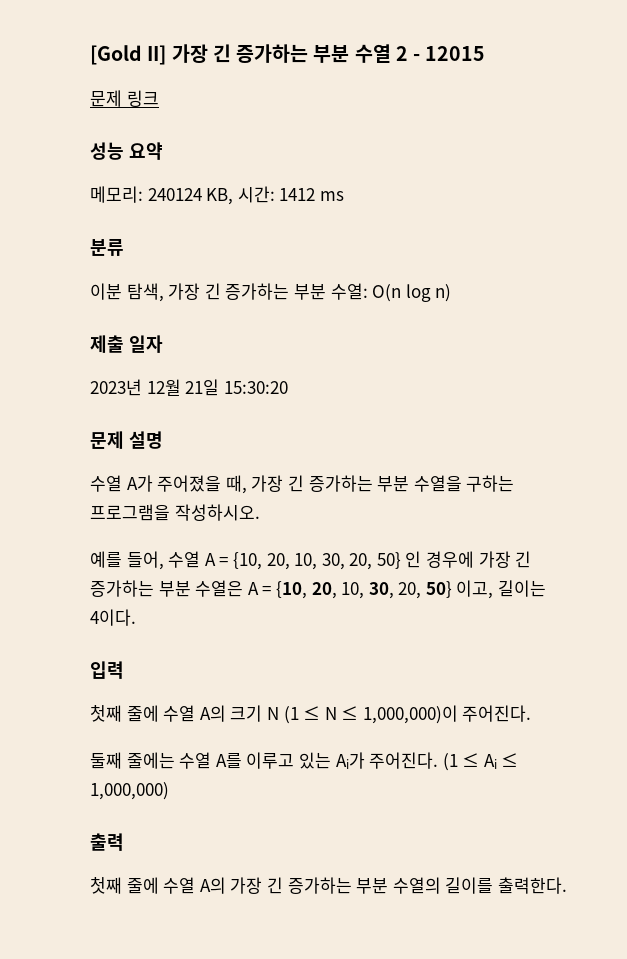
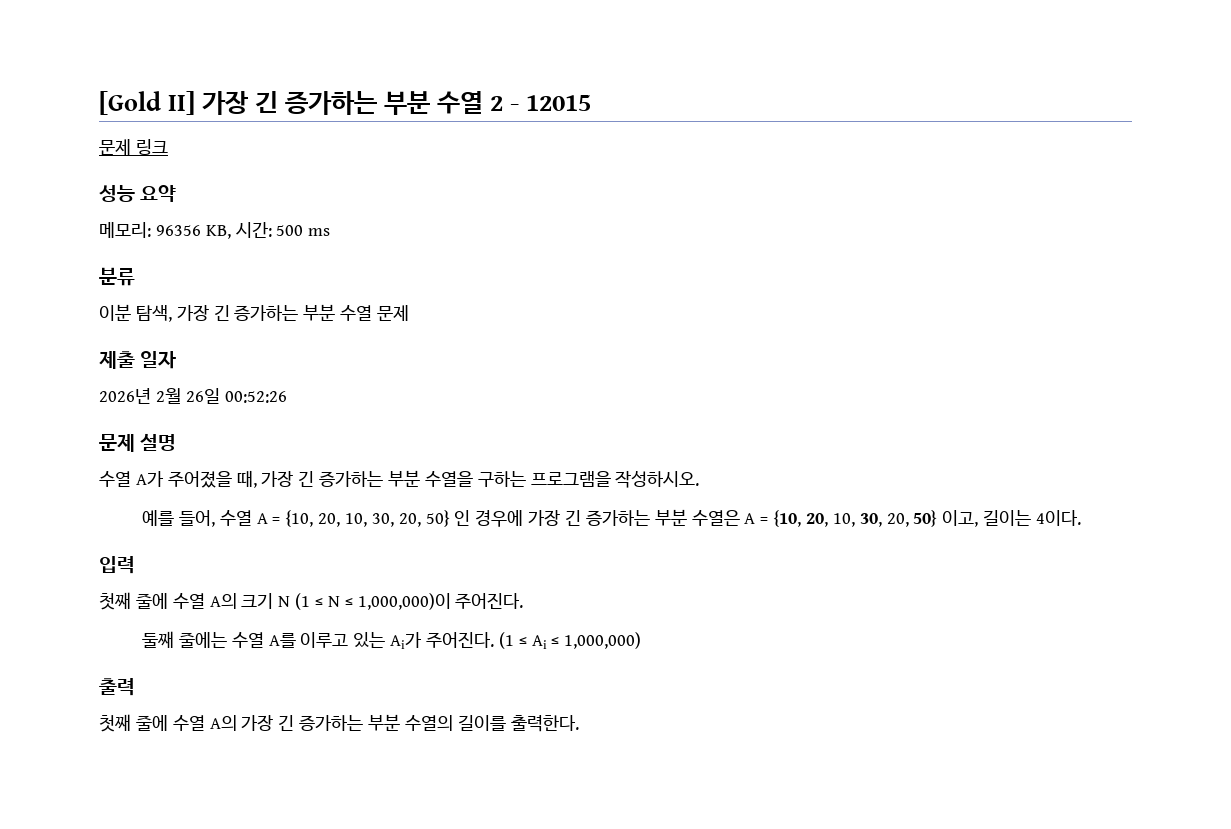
[147,188,202,201] 240124 -> [155,225,201,236] 96356
[279,188,316,201] 1412 -> [276,225,304,236] 500
[330,283,452,302] [90,335,163,353] [90,379,288,396] 수열: O(n log n) // 제출 일자 // 2023년 12월 21일 15:30:20 -> [340,305,410,321] [99,351,177,369] [99,388,287,404] 수열 문제 // 제출 일자 // 2026년 2월 26일 00:52:26

